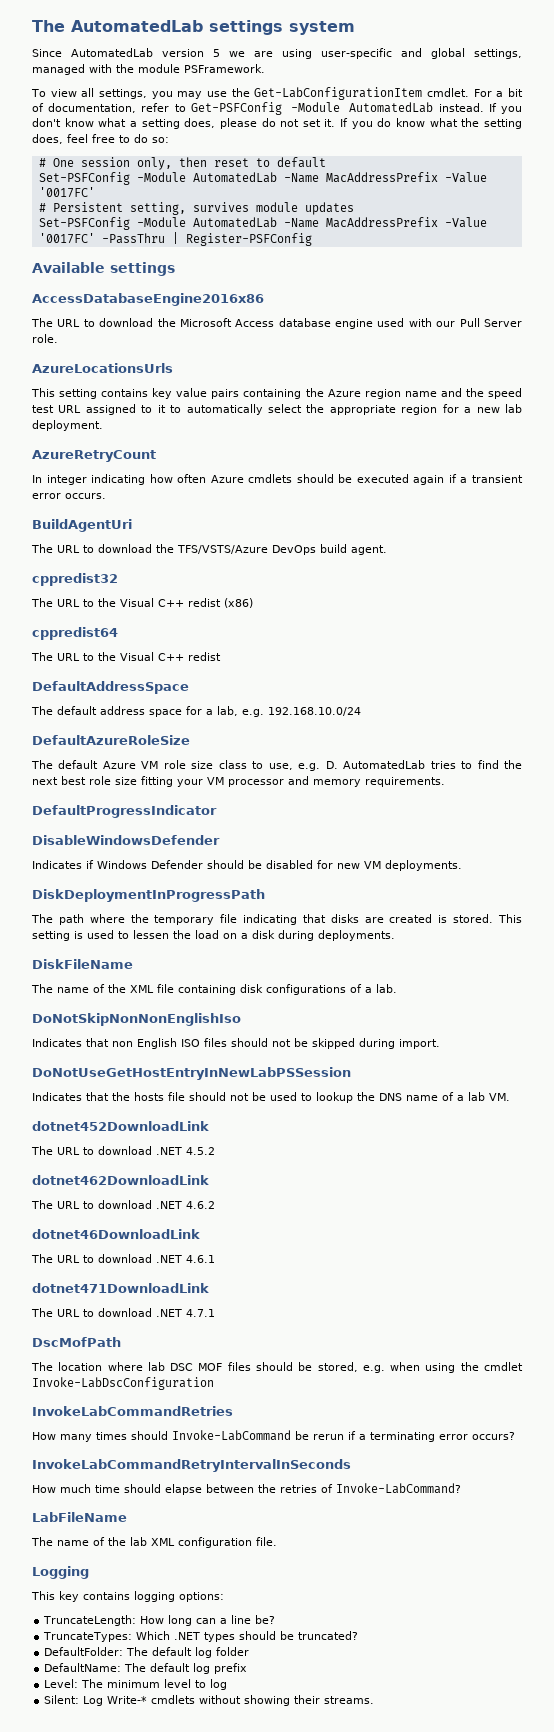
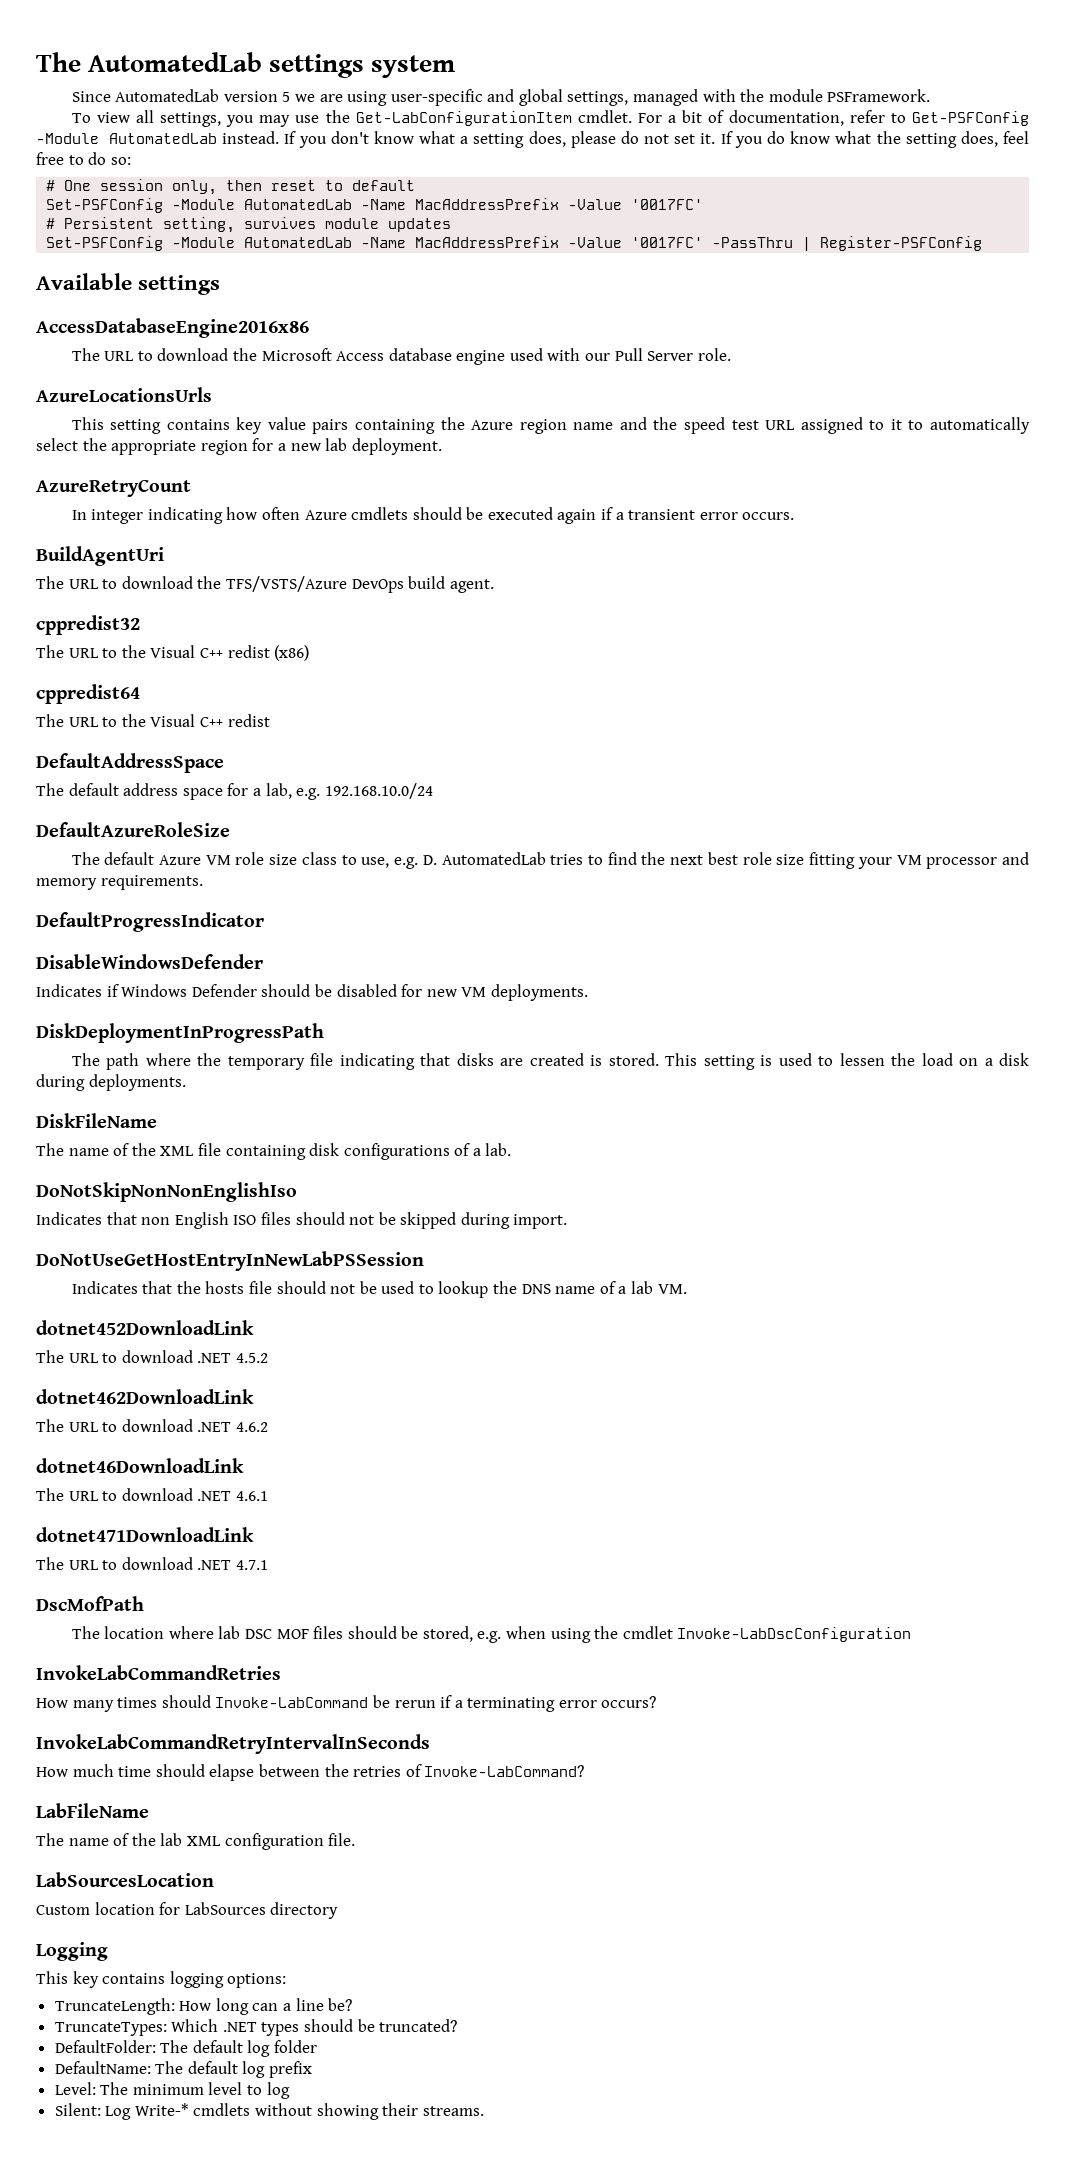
(277, 1541) none -> [36,1872,214,1887] [36,1902,339,1919] // LabSourcesLocation // Custom location for LabSources directory

